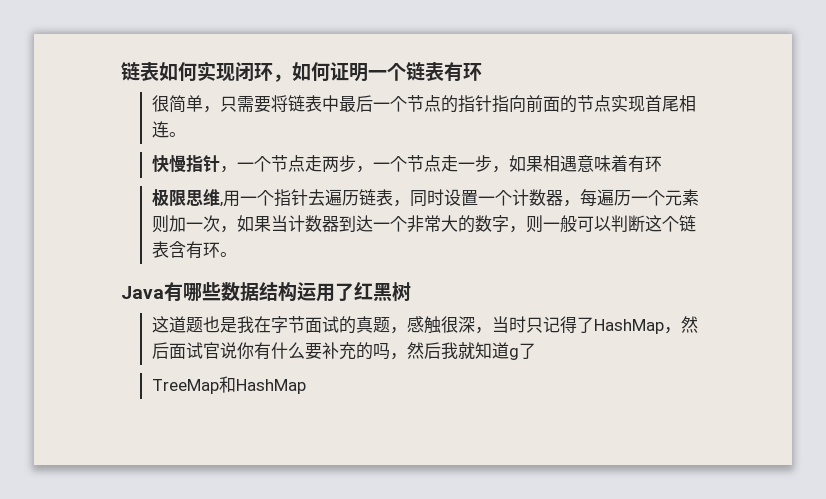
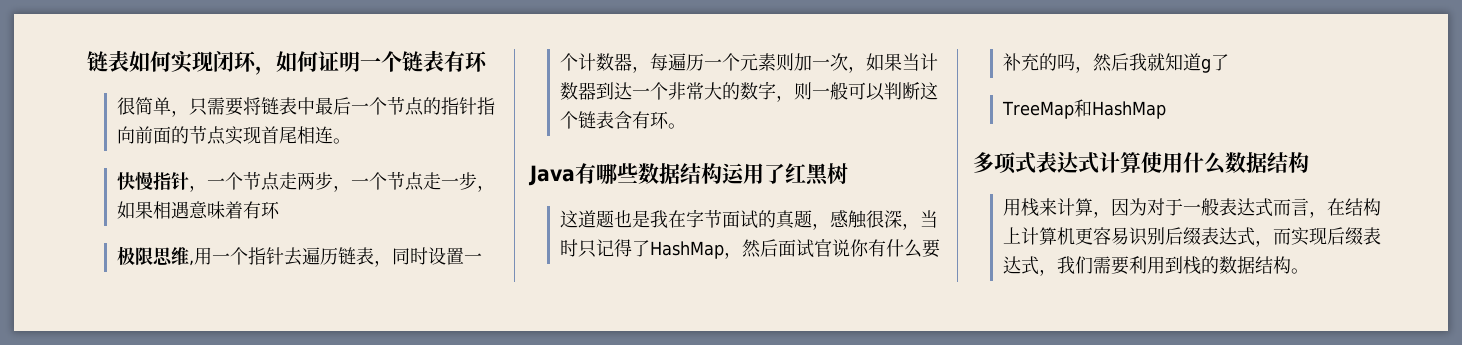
(306, 386) none -> [973,151,1309,175] [1002,198,1381,218] [1002,227,1381,247] [1002,256,1309,276] // 多项式表达式计算使用什么数据结构 // 用栈来计算，因为对于一般表达式而言，在结构上计算机更容易识别后缀表达式，而实现后缀表达式，我们需要利用到栈的数据结构。

